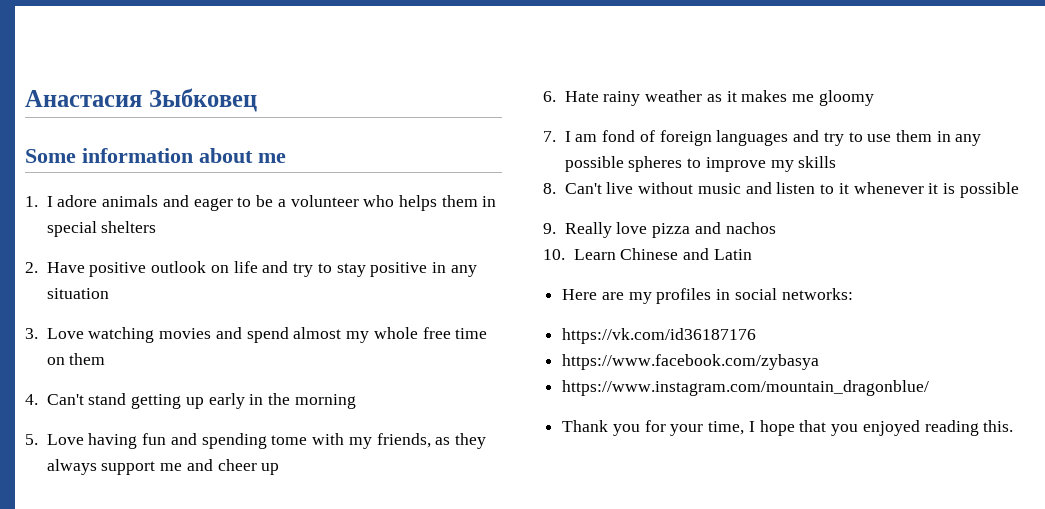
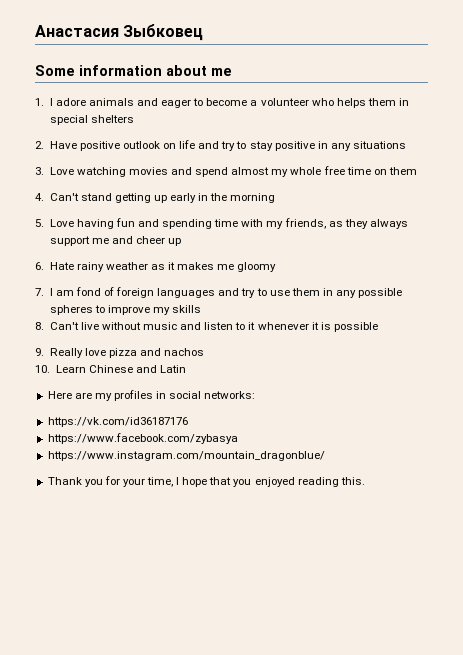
[256,195,274,207] be -> [206,98,248,106] become
[46,288,109,299] situation -> [353,141,407,149] situations
[271,435,308,445] tome -> [214,219,239,227] time

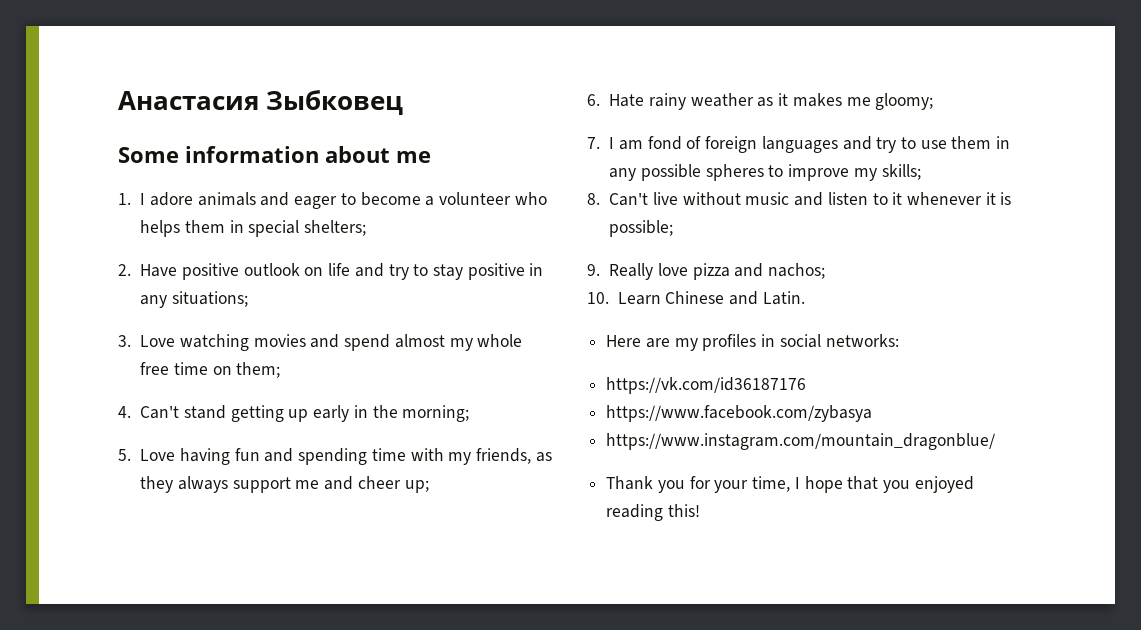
[90,115,134,123] shelters -> [304,220,367,236] shelters;
[353,141,407,149] situations -> [171,291,248,307] situations;
[388,167,417,175] them -> [236,362,281,378] them;
[230,193,276,203] morning -> [402,405,470,422] morning;
[168,238,182,246] up -> [404,480,429,493] up;
[237,262,277,272] gloomy -> [875,93,934,110] gloomy;
[172,305,202,313] skills -> [881,164,921,180] skills;
[333,322,378,332] possible -> [609,220,674,237] possible;
[164,348,205,356] nachos -> [768,263,826,279] nachos;
[160,365,187,373] Latin -> [762,291,805,305] Latin.
[340,477,365,485] this. -> [667,504,700,517] this!

